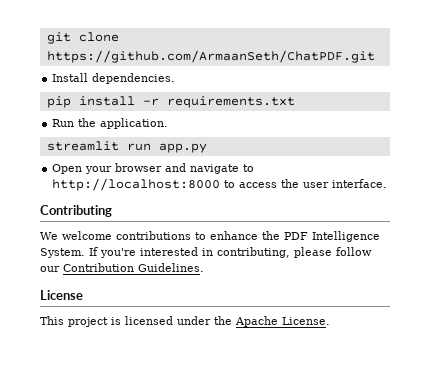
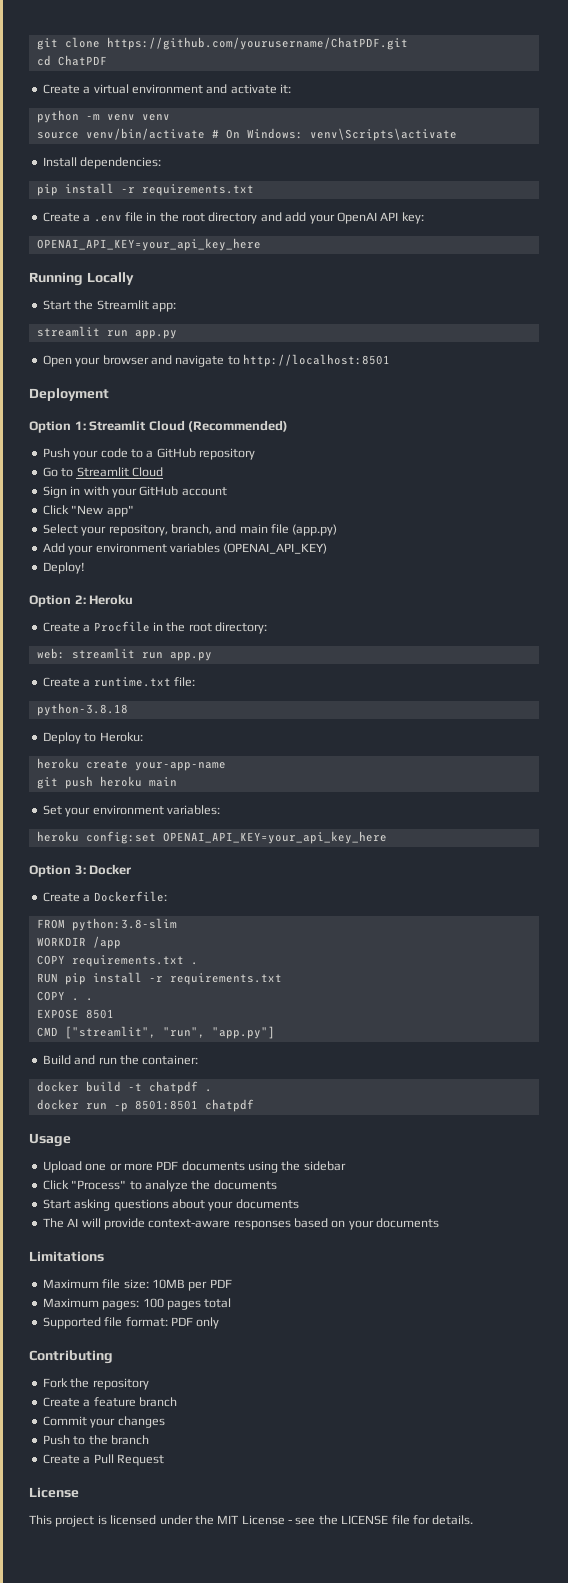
[46,50,375,63] https://github.com/ArmaanSeth/ChatPDF.git -> [106,37,408,50] [36,55,107,66] [42,84,291,94] [36,110,170,123] [36,128,457,141] https://github.com/yourusername/ChatPDF.git // cd ChatPDF // Create a virtual environment and activate it: // python -m venv venv // source venv/bin/activate # On Windows: venv\Scripts\activate
[92,73,176,84] [46,96,295,108] [52,118,169,129] dependencies. // pip install -r requirements.txt // Run the application. -> [80,157,162,169] [36,183,254,196] [42,212,424,224] [36,238,261,251] [29,272,134,286] [42,300,176,312] dependencies: // pip install -r requirements.txt // Create a .env file in the root directory and add your OpenAI API key: // OPENAI_API_KEY=your_api_key_here // Running Locally // Start the Streamlit app:
[52,178,388,191] [40,205,112,217] [40,231,380,242] [40,247,372,258] [40,263,204,272] http://localhost:8000 to access the user interface. // Contributing // We welcome contributions to enhance the PDF Intelligence System. If you're interested in contributing, please follow our Contribution Guidelines. -> [243,354,390,367] [29,388,109,401] [29,420,289,433] [42,448,255,460] [42,467,163,477] [42,486,227,498] [42,505,134,517] [42,524,338,536] [42,543,328,555] [42,562,85,574] [29,594,134,607] [42,621,267,634] [36,648,212,661] [42,677,195,687] [36,703,128,716] [42,732,143,744] [36,758,226,771] [36,776,177,789] [42,805,220,817] [36,831,387,844] [29,864,132,877] [42,891,167,902] [36,918,177,931] [36,936,121,949] [36,955,198,967] [36,972,282,985] [36,991,93,1001] [36,1009,114,1019] [36,1026,275,1039] [42,1055,199,1065] [36,1081,212,1094] [36,1099,254,1112] [29,1133,71,1147] [42,1161,346,1173] [42,1180,277,1192] [42,1199,299,1211] [42,1218,440,1230] [29,1251,104,1262] [42,1279,232,1291] [42,1298,232,1310] [42,1317,220,1329] [29,1350,113,1364] [42,1378,149,1390] [42,1397,177,1407] [42,1416,165,1428] [42,1435,149,1445] [42,1454,164,1466] http://localhost:8501 // Deployment // Option 1: Streamlit Cloud (Recommended) // Push your code to a GitHub repository // Go to Streamlit Cloud // Sign in with your GitHub account // Click "New app" // Select your repository, branch, and main file (app.py) // Add your environment variables (OPENAI_API_KEY) // Deploy! // Option 2: Heroku // Create a Procfile in the root directory: // web: streamlit run app.py // Create a runtime.txt file: // python-3.8.18 // Deploy to Heroku: // heroku create your-app-name // git push heroku main // Set your environment variables: // heroku config:set OPENAI_API_KEY=your_api_key_here // Option 3: Docker // Create a Dockerfile: // FROM python:3.8-slim // WORKDIR /app // COPY requirements.txt . // RUN pip install -r requirements.txt // COPY . . // EXPOSE 8501 // CMD ["streamlit", "run", "app.py"] // Build and run the container: // docker build -t chatpdf . // docker run -p 8501:8501 chatpdf // Usage // Upload one or more PDF documents using the sidebar // Click "Process" to analyze the documents // Start asking questions about your documents // The AI will provide context-aware responses based on your documents // Limitations // Maximum file size: 10MB per PDF // Maximum pages: 100 pages total // Supported file format: PDF only // Contributing // Fork the repository // Create a feature branch // Commit your changes // Push to the branch // Create a Pull Request
[235,316,330,327] Apache License. -> [217,1515,474,1525] MIT License - see the LICENSE file for details.

